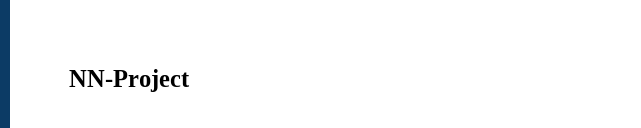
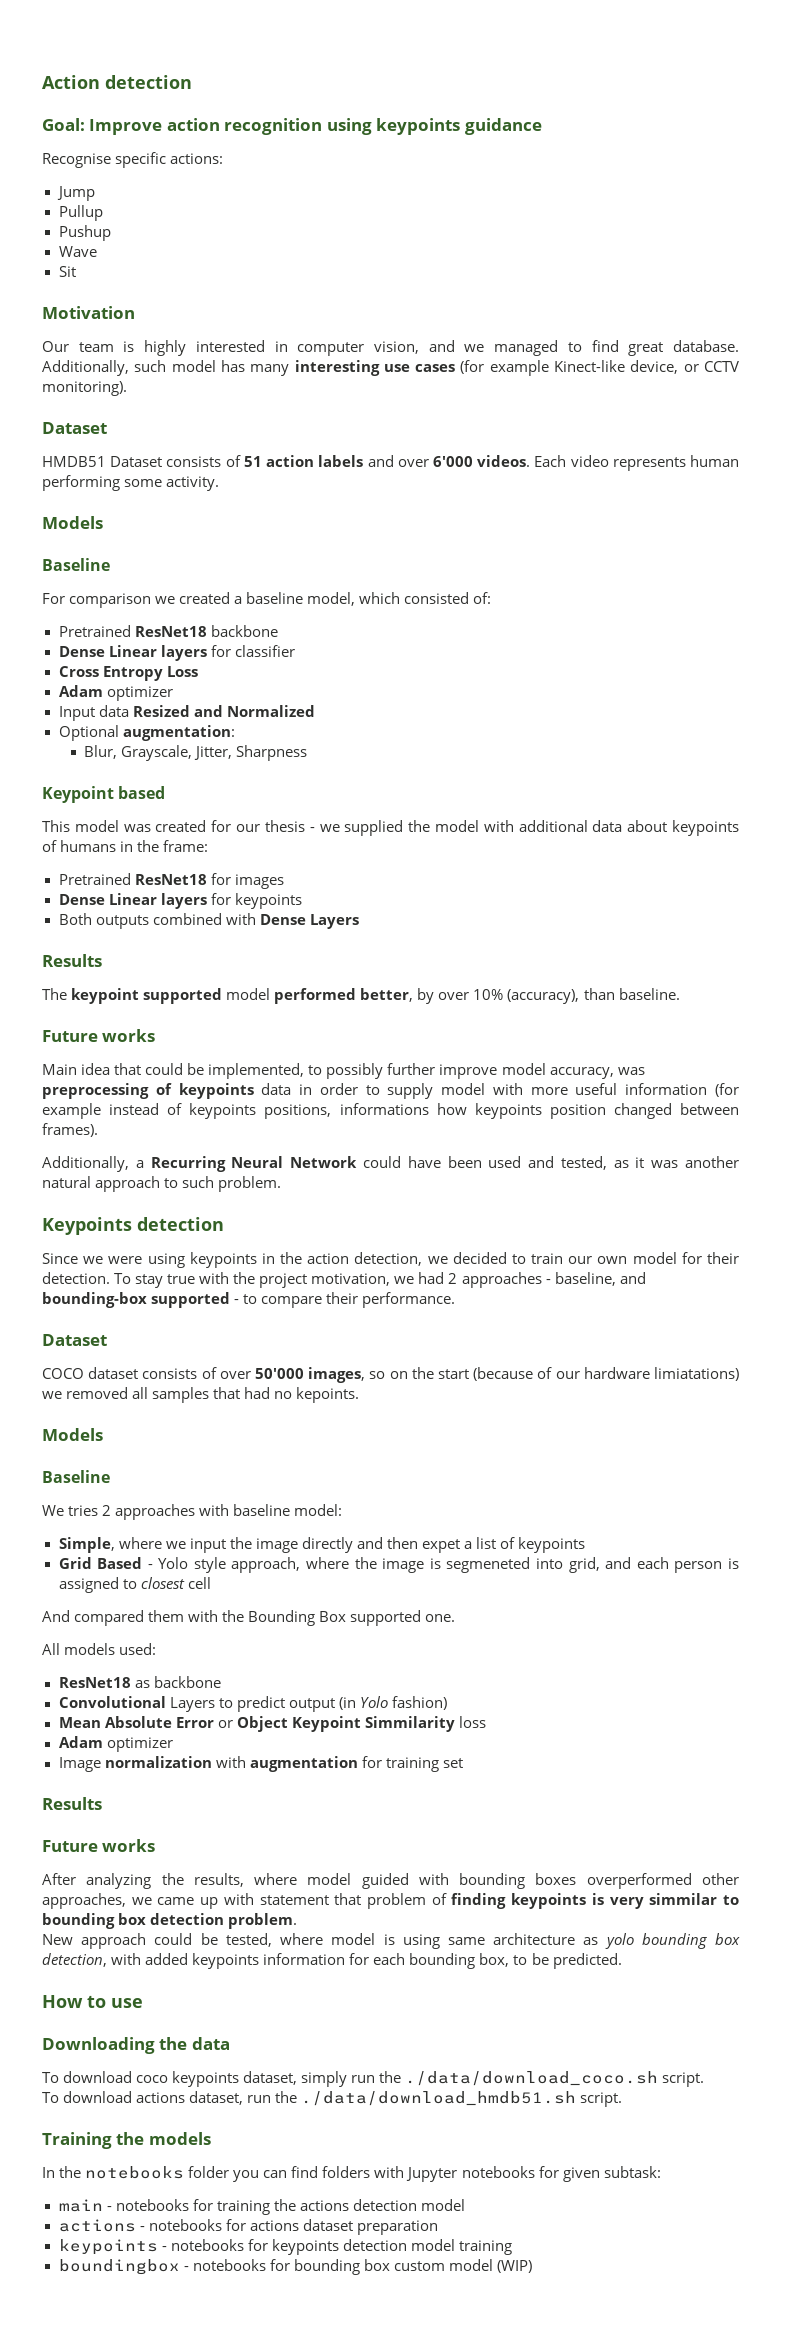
[69,69,190,92] NN-Project -> [42,75,192,89] [42,118,542,135] [42,152,224,168] [56,186,95,201] [58,205,103,221] [58,225,111,241] [58,246,97,257] [58,266,76,277] [42,306,135,319] [42,340,739,356] [42,360,739,376] [42,381,127,396] [42,422,107,434] [42,455,739,471] [42,475,220,491] [42,516,103,529] [42,558,110,571] [42,592,492,608] [58,625,278,637] [58,645,295,661] [58,666,198,681] [58,685,173,701] [58,705,315,721] [58,725,235,741] [84,745,308,761] [42,786,166,803] [42,820,739,836] [42,840,209,852] [58,873,284,889] [58,893,302,909] [58,913,359,929] [42,954,102,967] [42,988,680,1004] [42,1029,156,1042] [42,1063,645,1079] [42,1083,739,1099] [42,1103,740,1119] [42,1123,98,1137] [42,1156,740,1172] [42,1176,282,1192] [42,1217,224,1235] [42,1252,739,1268] [42,1272,646,1288] [42,1292,456,1308] [42,1334,107,1346] [42,1367,739,1383] [42,1387,360,1403] [42,1428,103,1441] [42,1470,110,1483] [42,1504,343,1520] [58,1537,586,1553] [58,1557,739,1573] [58,1577,211,1593] [42,1610,456,1626] [42,1643,157,1655] [58,1676,221,1688] [58,1696,447,1712] [58,1716,486,1732] [58,1736,173,1752] [58,1756,463,1772] [42,1797,102,1810] [42,1839,156,1852] [42,1873,739,1889] [42,1893,739,1909] [42,1913,298,1929] [42,1933,740,1949] [42,1953,622,1969] [42,1995,143,2008] [42,2037,230,2054] [42,2071,705,2087] [42,2091,623,2107] [42,2132,211,2149] [42,2166,661,2182] [58,2199,465,2215] [58,2219,438,2235] [58,2239,512,2255] [58,2259,532,2275] Action detection // Goal: Improve action recognition using keypoints guidance // Recognise specific actions: // Jump // Pullup // Pushup // Wave // Sit // Motivation // Our team is highly interested in computer vision, and we managed to find great database. Additionally, such model has many interesting use cases (for example Kinect-like device, or CCTV monitoring). // Dataset // HMDB51 Dataset consists of 51 action labels and over 6'000 videos. Each video represents human performing some activity. // Models // Baseline // For comparison we created a baseline model, which consisted of: // Pretrained ResNet18 backbone // Dense Linear layers for classifier // Cross Entropy Loss // Adam optimizer // Input data Resized and Normalized // Optional augmentation: // Blur, Grayscale, Jitter, Sharpness // Keypoint based // This model was created for our thesis - we supplied the model with additional data about keypoints of humans in the frame: // Pretrained ResNet18 for images // Dense Linear layers for keypoints // Both outputs combined with Dense Layers // Results // The keypoint supported model performed better, by over 10% (accuracy), than baseline. // Future works // Main idea that could be implemented, to possibly further improve model accuracy, was preprocessing of keypoints data in order to supply model with more useful information (for example instead of keypoints positions, informations how keypoints position changed between frames). // Additionally, a Recurring Neural Network could have been used and tested, as it was another natural approach to such problem. // Keypoints detection // Since we were using keypoints in the action detection, we decided to train our own model for their detection. To stay true with the project motivation, we had 2 approaches - baseline, and bounding-box supported - to compare their performance. // Dataset // COCO dataset consists of over 50'000 images, so on the start (because of our hardware limiatations) we removed all samples that had no kepoints. // Models // Baseline // We tries 2 approaches with baseline model: // Simple, where we input the image directly and then expet a list of keypoints // Grid Based - Yolo style approach, where the image is segmeneted into grid, and each person is assigned to closest cell // And compared them with the Bounding Box supported one. // All models used: // ResNet18 as backbone // Convolutional Layers to predict output (in Yolo fashion) // Mean Absolute Error or Object Keypoint Simmilarity loss // Adam optimizer // Image normalization with augmentation for training set // Results // Future works // After analyzing the results, where model guided with bounding boxes overperformed other approaches, we came up with statement that problem of finding keypoints is very simmilar to bounding box detection problem. // New approach could be tested, where model is using same architecture as yolo bounding box detection, with added keypoints information for each bounding box, to be predicted. // How to use // Downloading the data // To download coco keypoints dataset, simply run the ./data/download_coco.sh script. // To download actions dataset, run the ./data/download_hmdb51.sh script. // Training the models // In the notebooks folder you can find folders with Jupyter notebooks for given subtask: // main - notebooks for training the actions detection model // actions - notebooks for actions dataset preparation // keypoints - notebooks for keypoints detection model training // boundingbox - notebooks for bounding box custom model (WIP)

